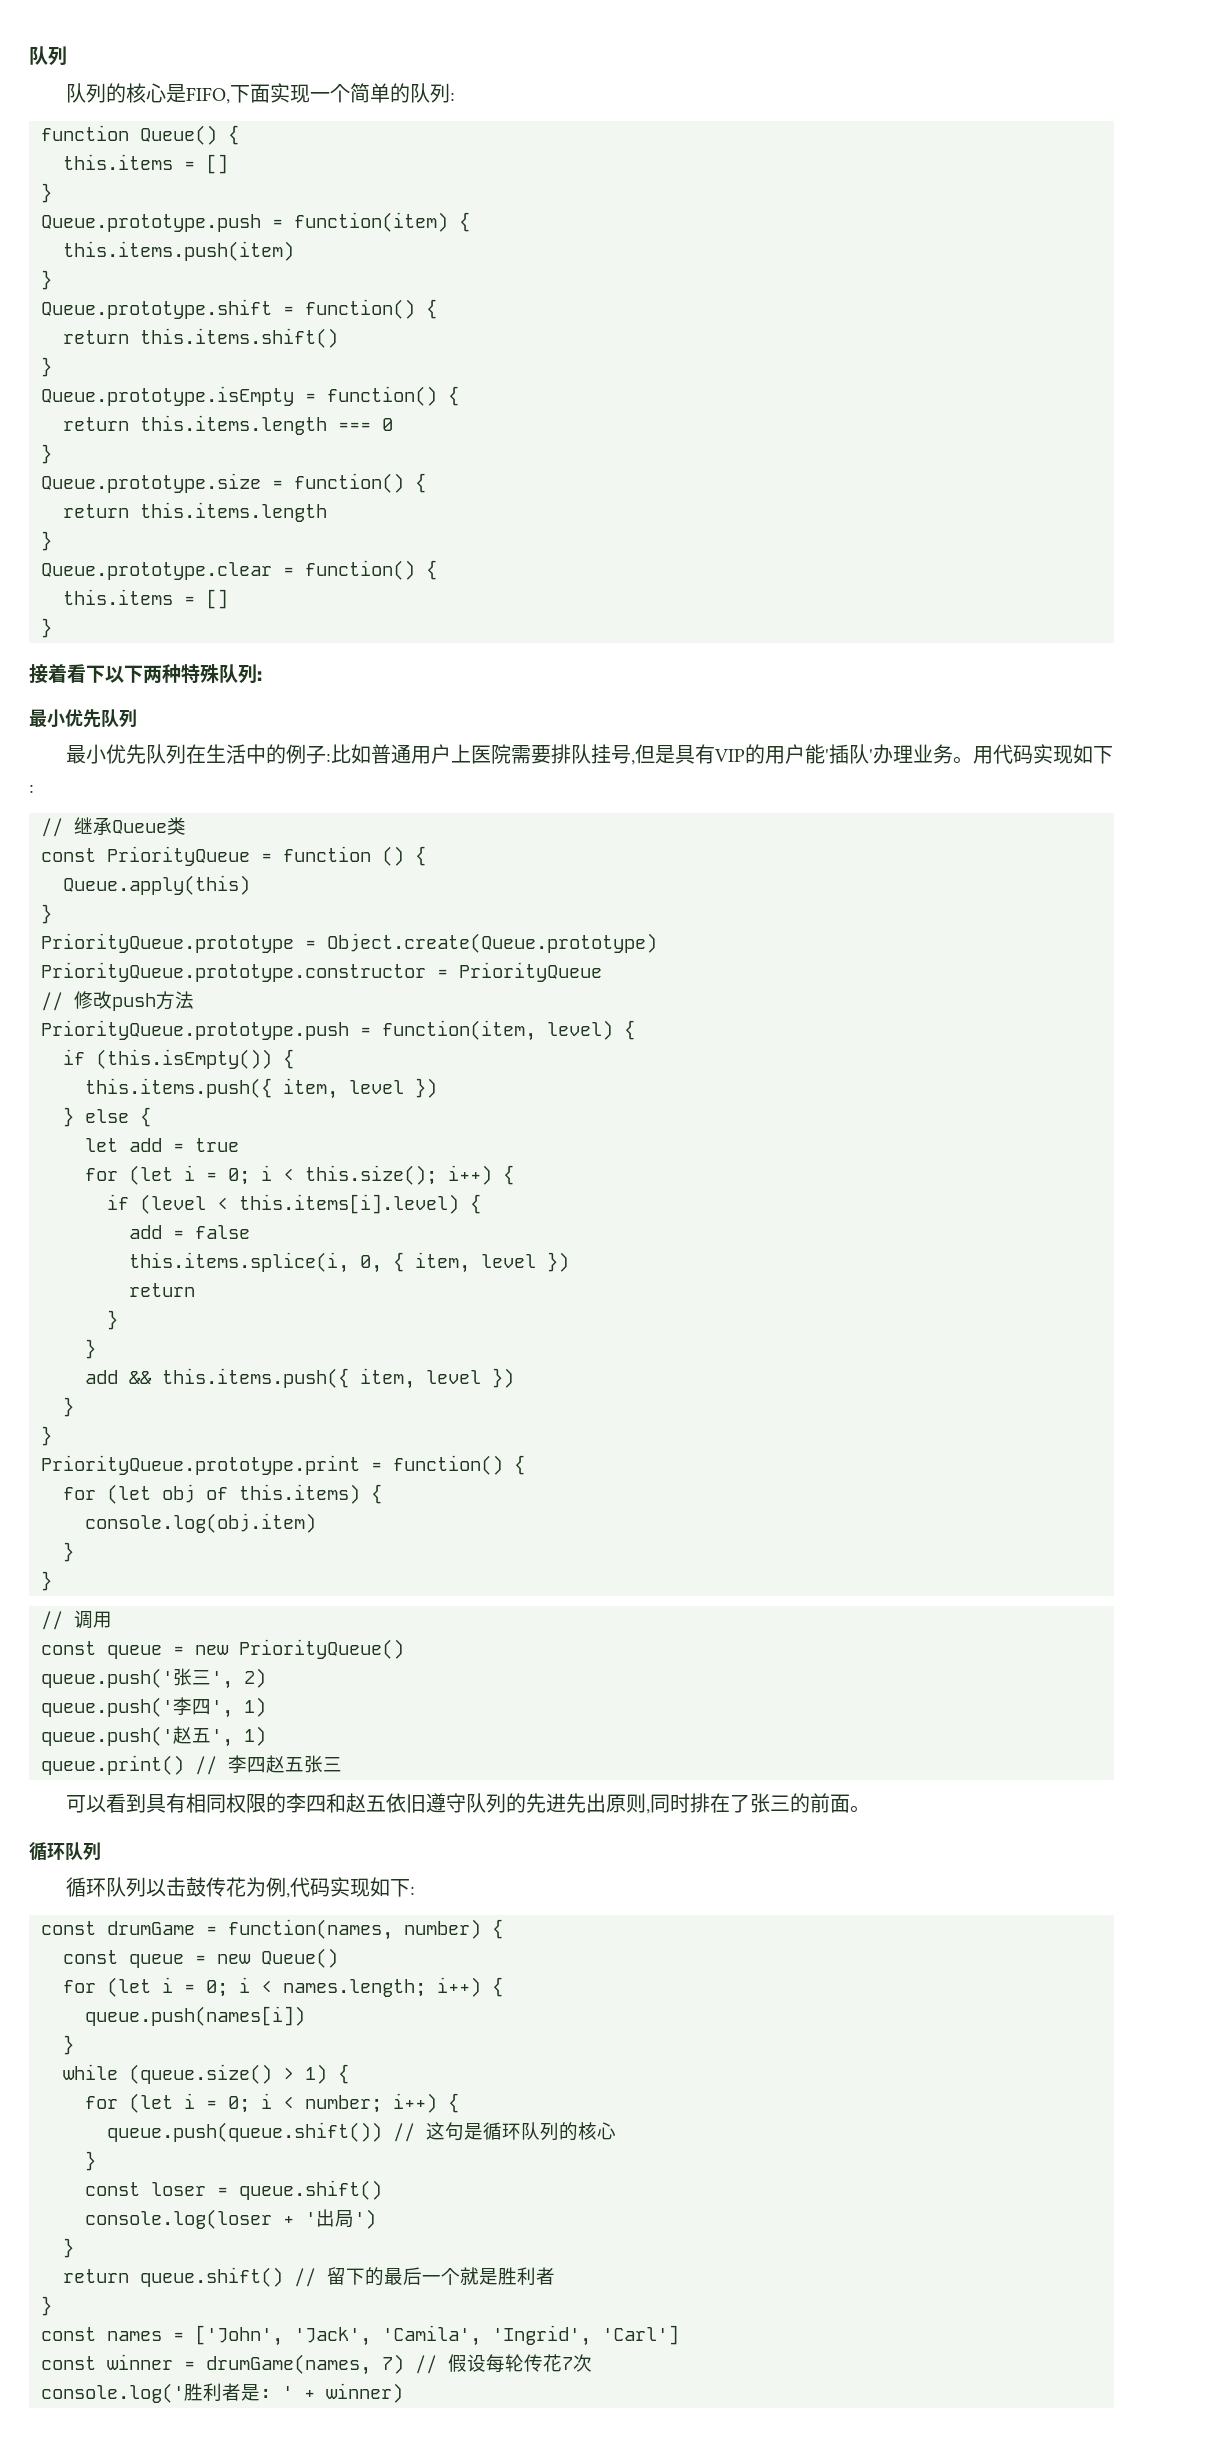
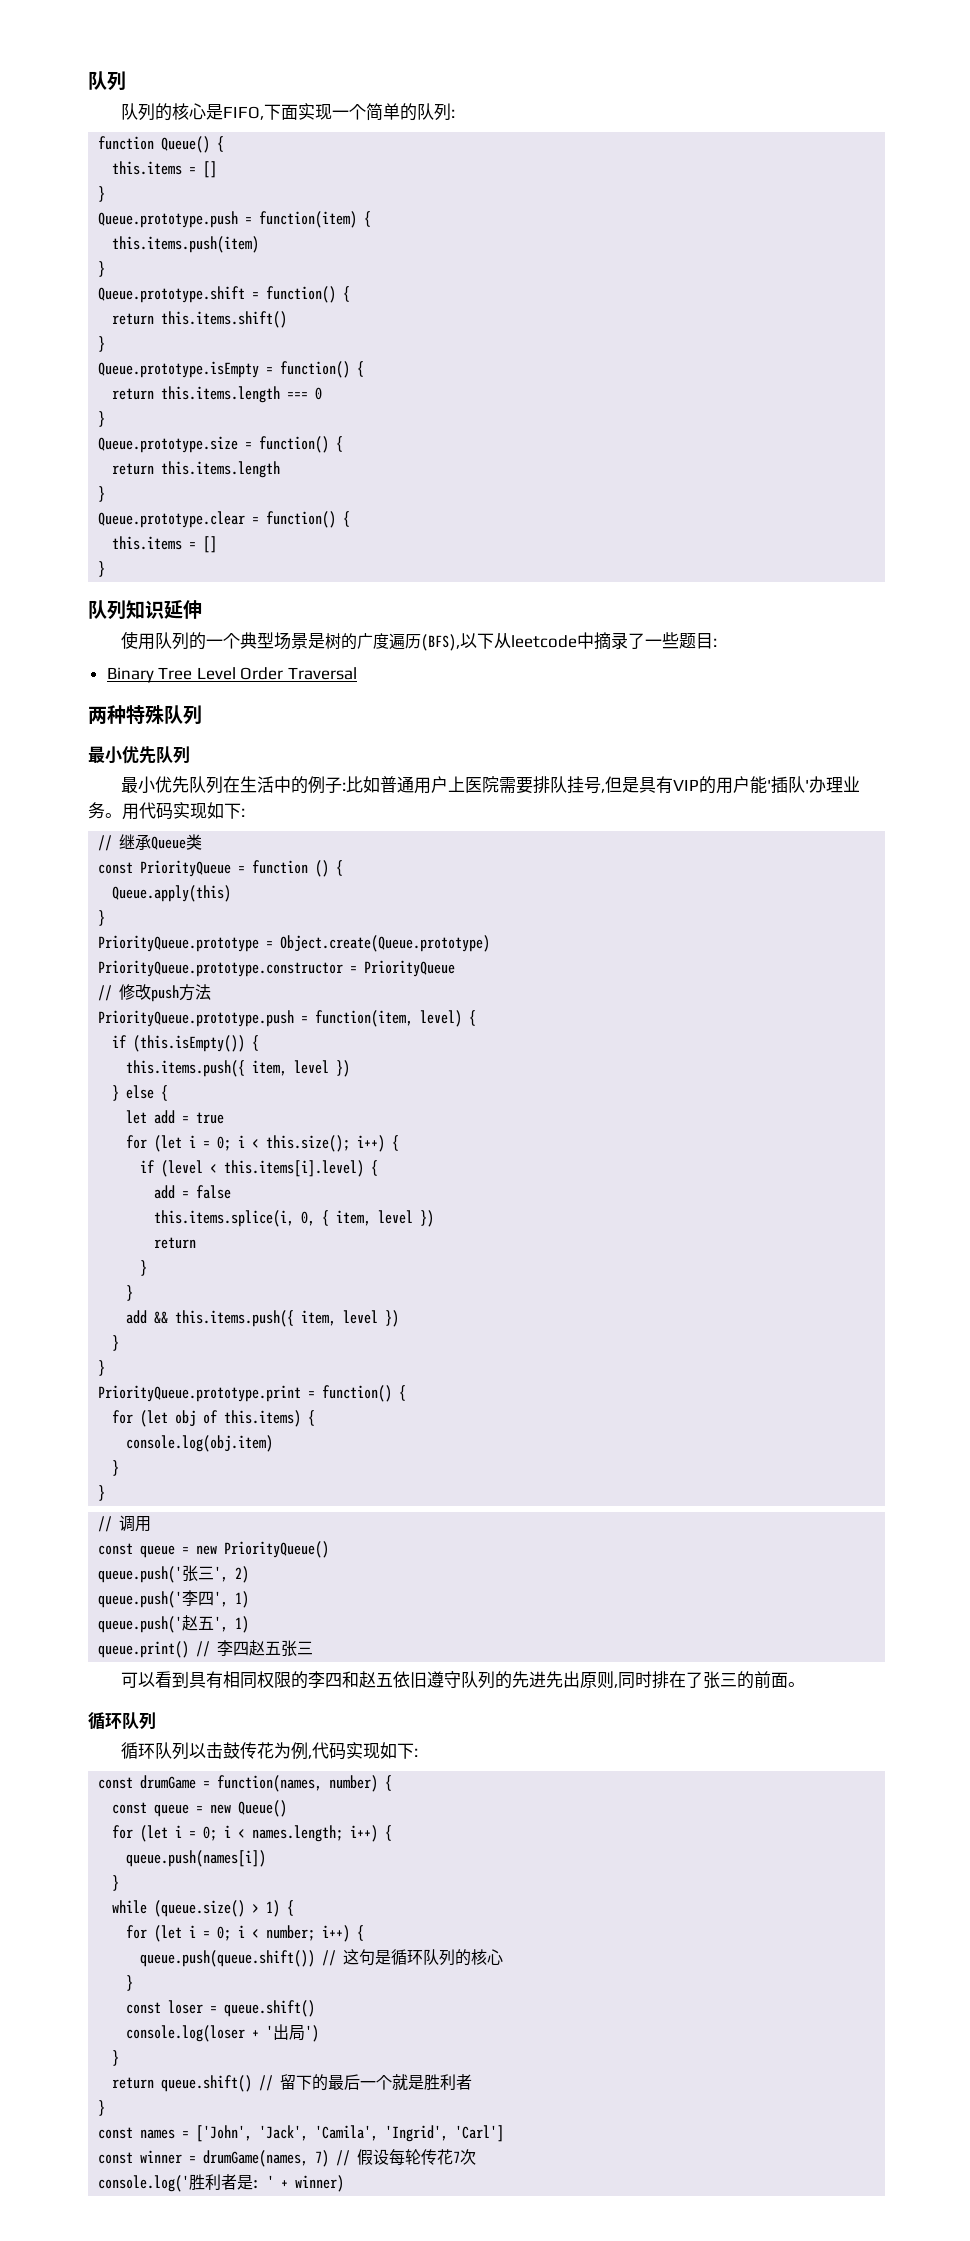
[29,664,143,684] 接着看下以下 -> [88,600,202,620] [120,631,717,651] [106,667,358,683] 队列知识延伸 // 使用队列的一个典型场景是树的广度遍历(BFS),以下从leetcode中摘录了一些题目: // Binary Tree Level Order Traversal //
[257,671,262,681] : -> (202, 715) none

